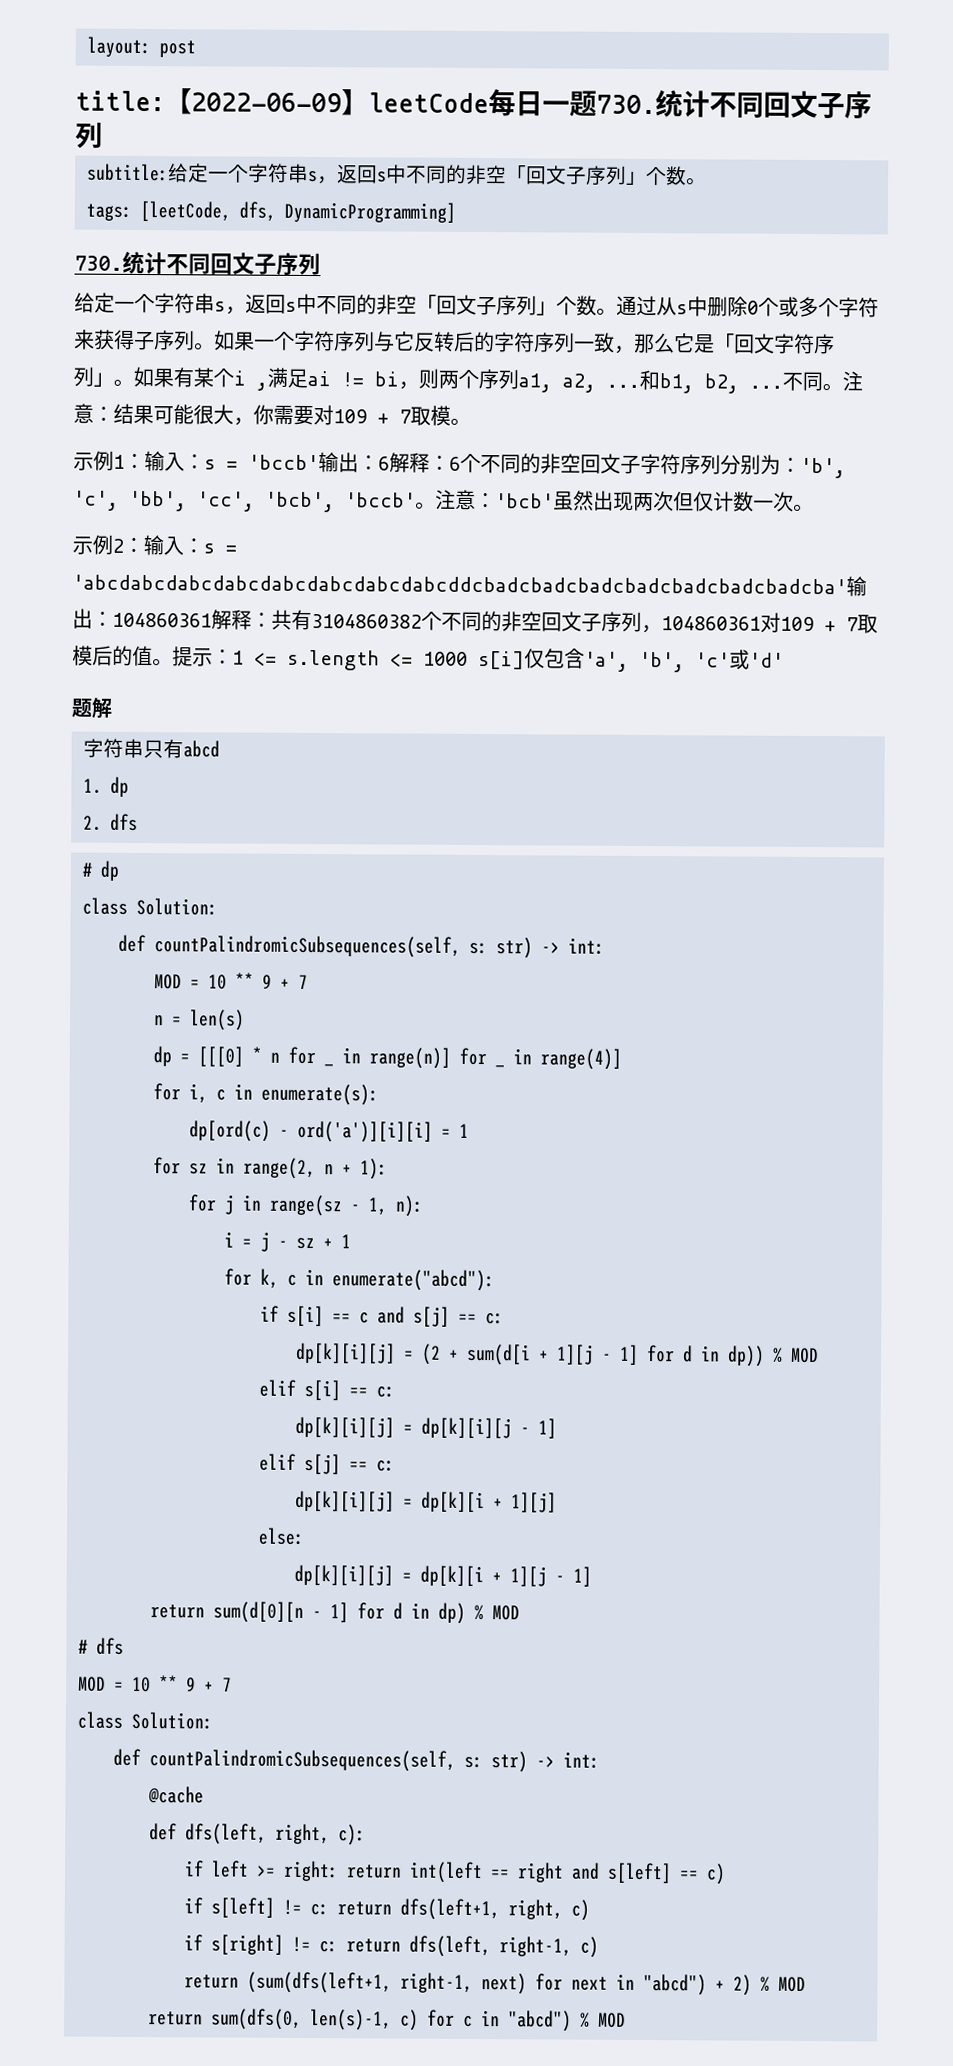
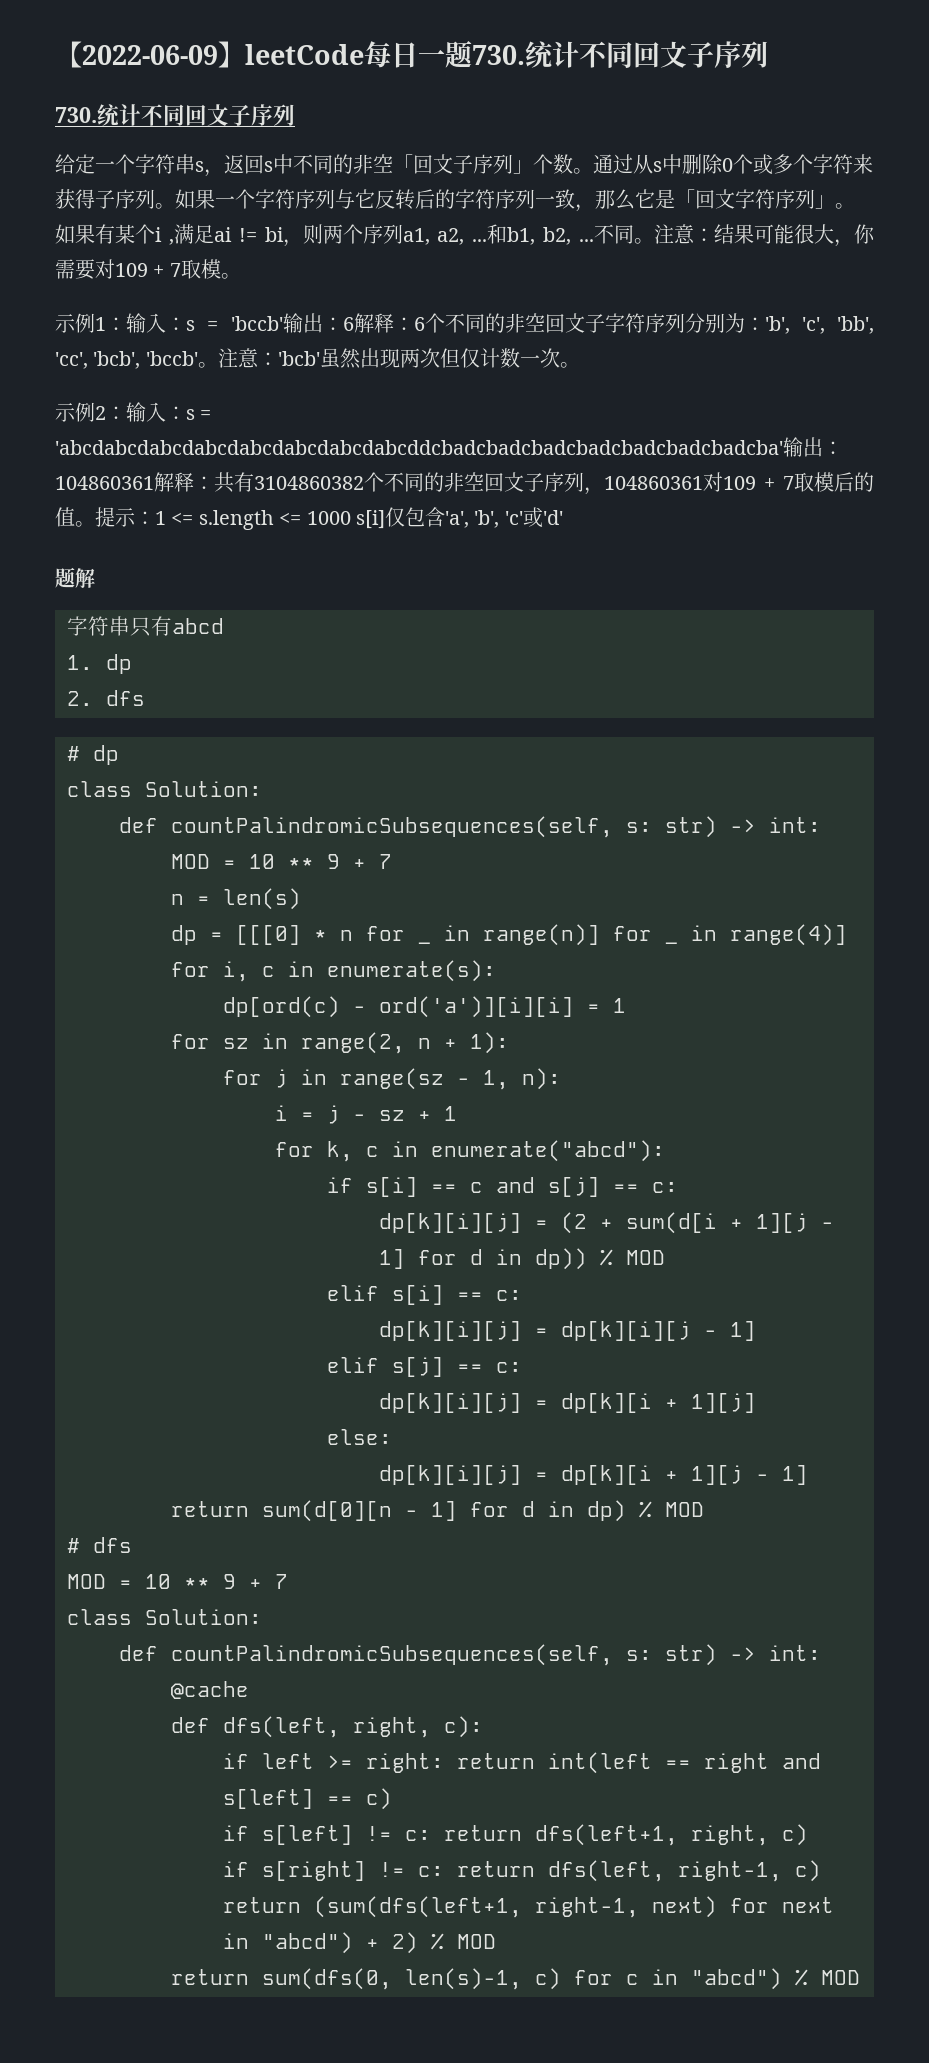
[87,36,196,58] [75,90,165,112] layout: post // title: -> (55, 54) none
[87,163,707,186] [86,200,456,223] // subtitle:给定一个字符串s，返回s中不同的非空「回文子序列」个数。 // tags: [leetCode, dfs, DynamicProgramming] -> (768, 54) none

